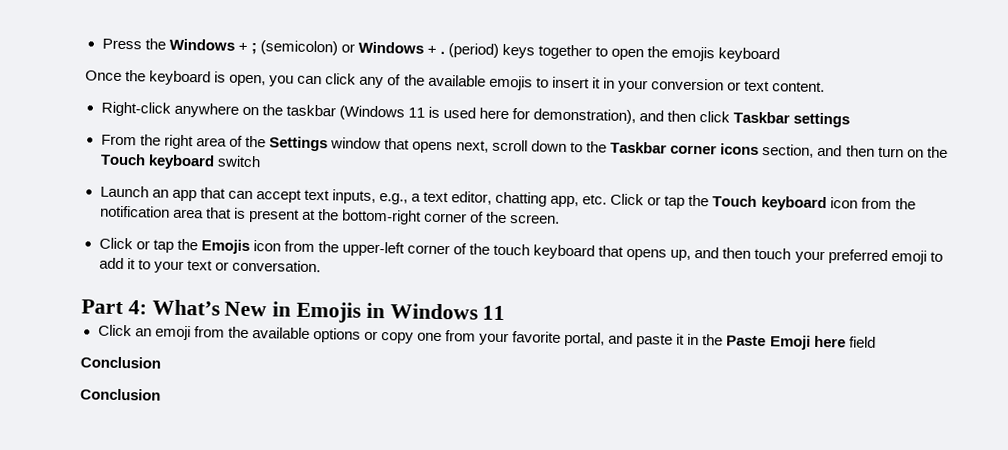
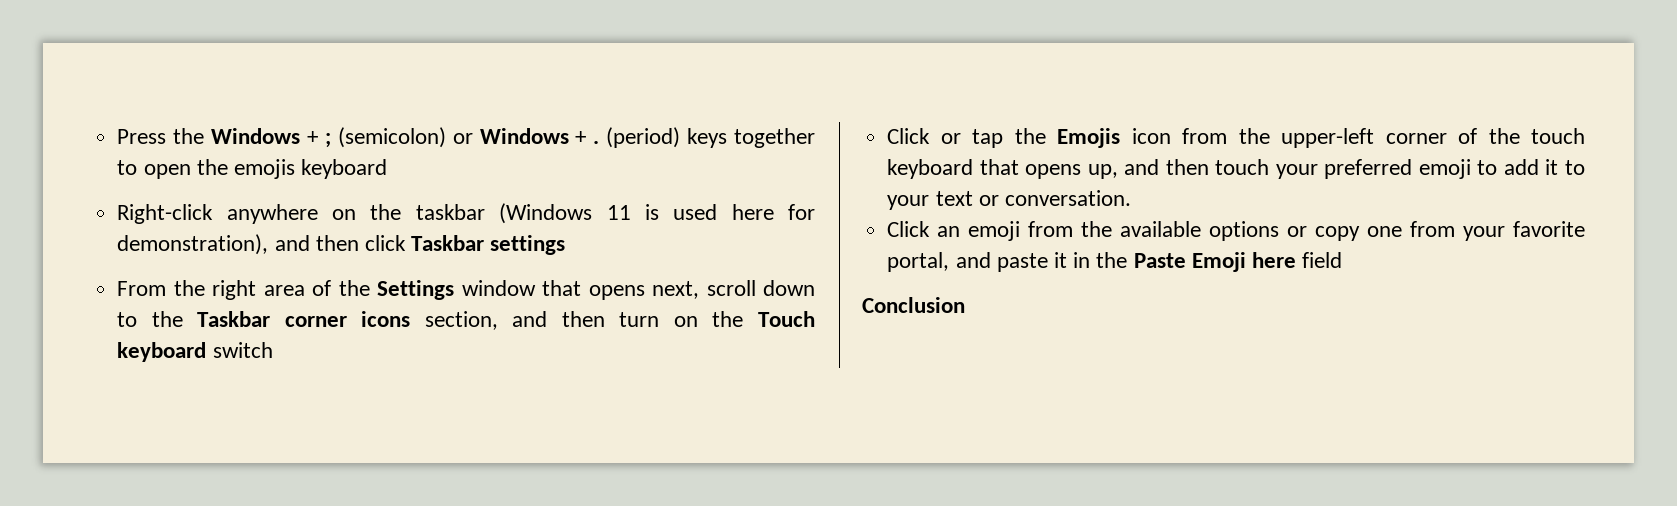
[85,70,826,93] // Once the keyboard is open, you can click any of the available emojis to insert it in your conversion or text content. -> (388, 169) none
[99,185,916,212] [99,205,561,225] // Launch an app that can accept text inputs, e.g., a text editor, chatting app, etc. Click or tap the Touch keyboard icon from the notification area that is present at the bottom-right corner of the screen. -> (273, 350) none
[81,299,506,323] // Part 4: What’s New in Emojis in Windows 11 -> (1131, 198) none
[80,388,161,401] // Conclusion -> (965, 305) none

